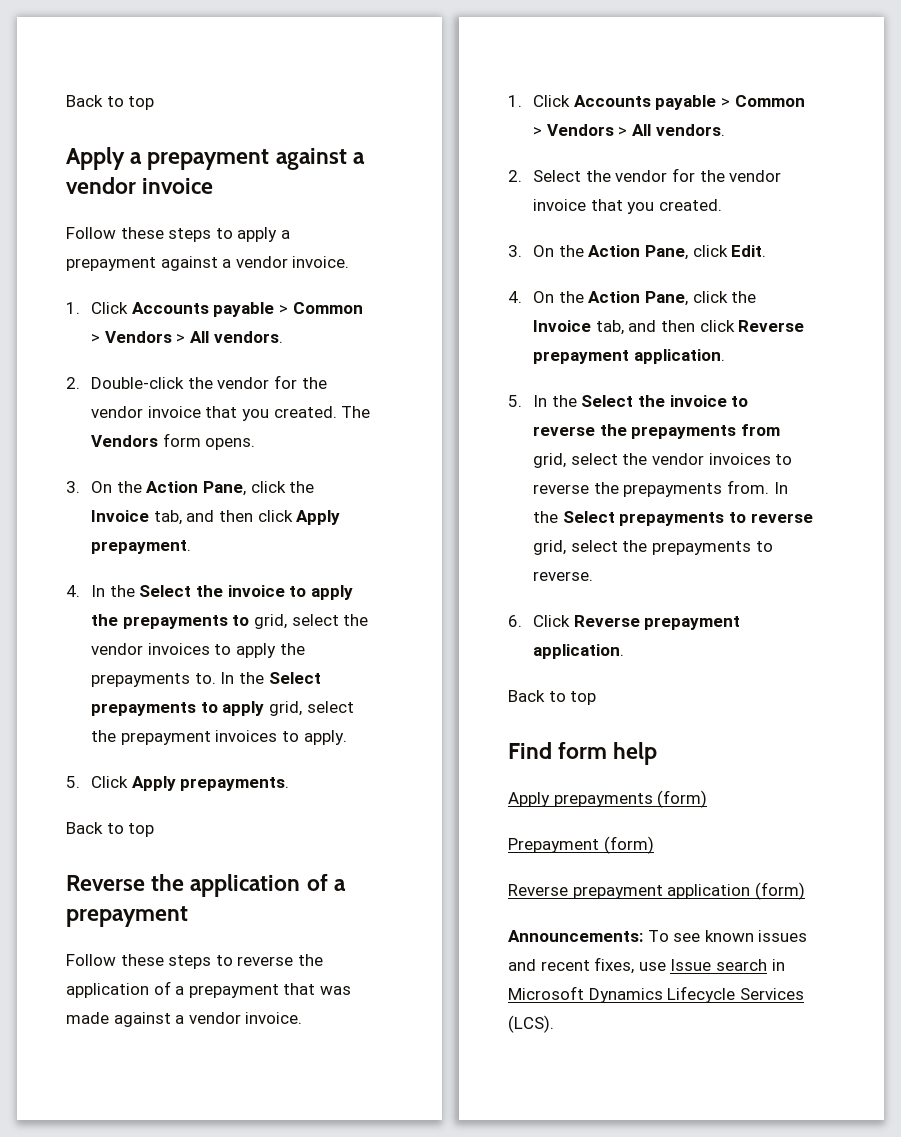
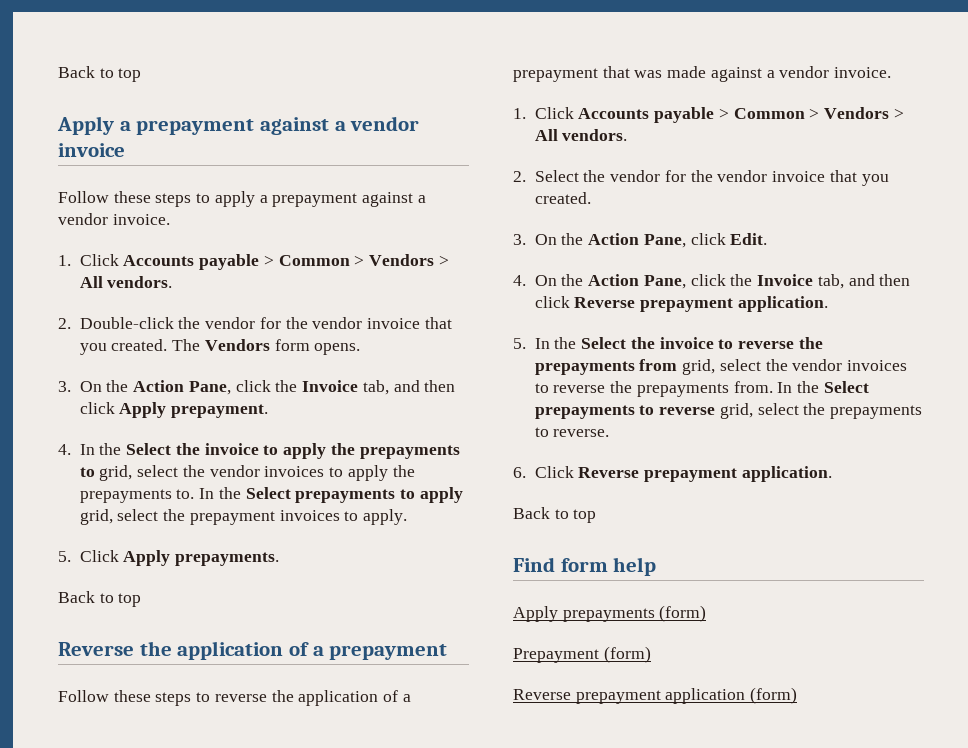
[508,930,808,942] [508,957,785,974] [508,986,804,1003] [508,1015,554,1033] // Announcements: To see known issues and recent fixes, use Issue search in Microsoft Dynamics Lifecycle Services (LCS). -> (798, 695) none

